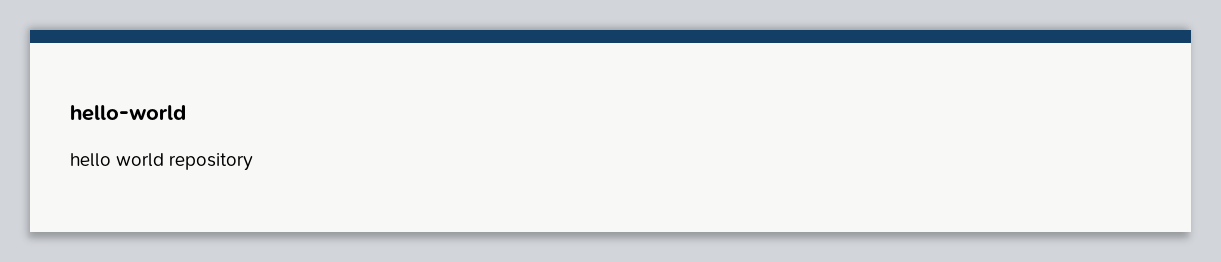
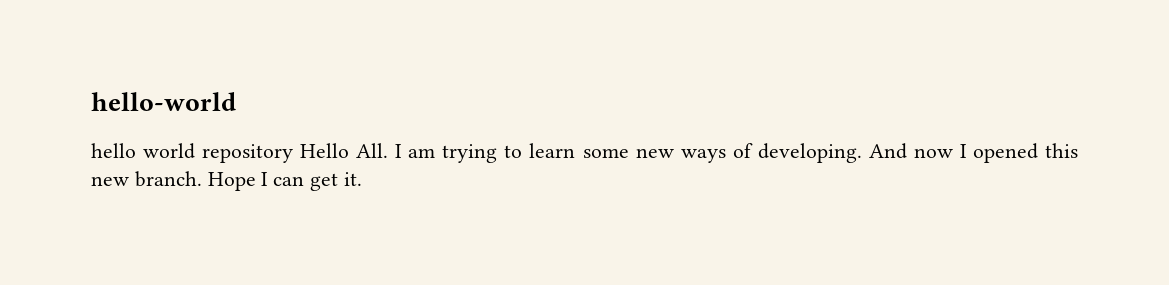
(254, 162) none -> [300,143,1078,163] [91,171,362,191] Hello All. I am trying to learn some new ways of developing. And now I opened this new branch. Hope I can get it.

